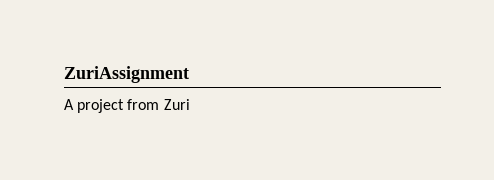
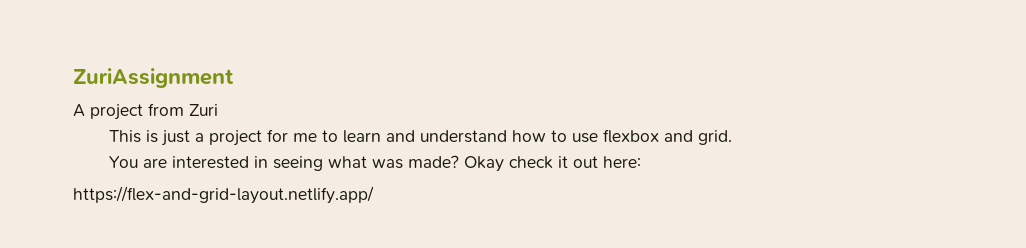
(190, 104) none -> [108,129,732,146] [108,155,641,172] [73,186,374,204] // This is just a project for me to learn and understand how to use flexbox and grid. // You are interested in seeing what was made? Okay check it out here: // https://flex-and-grid-layout.netlify.app/

